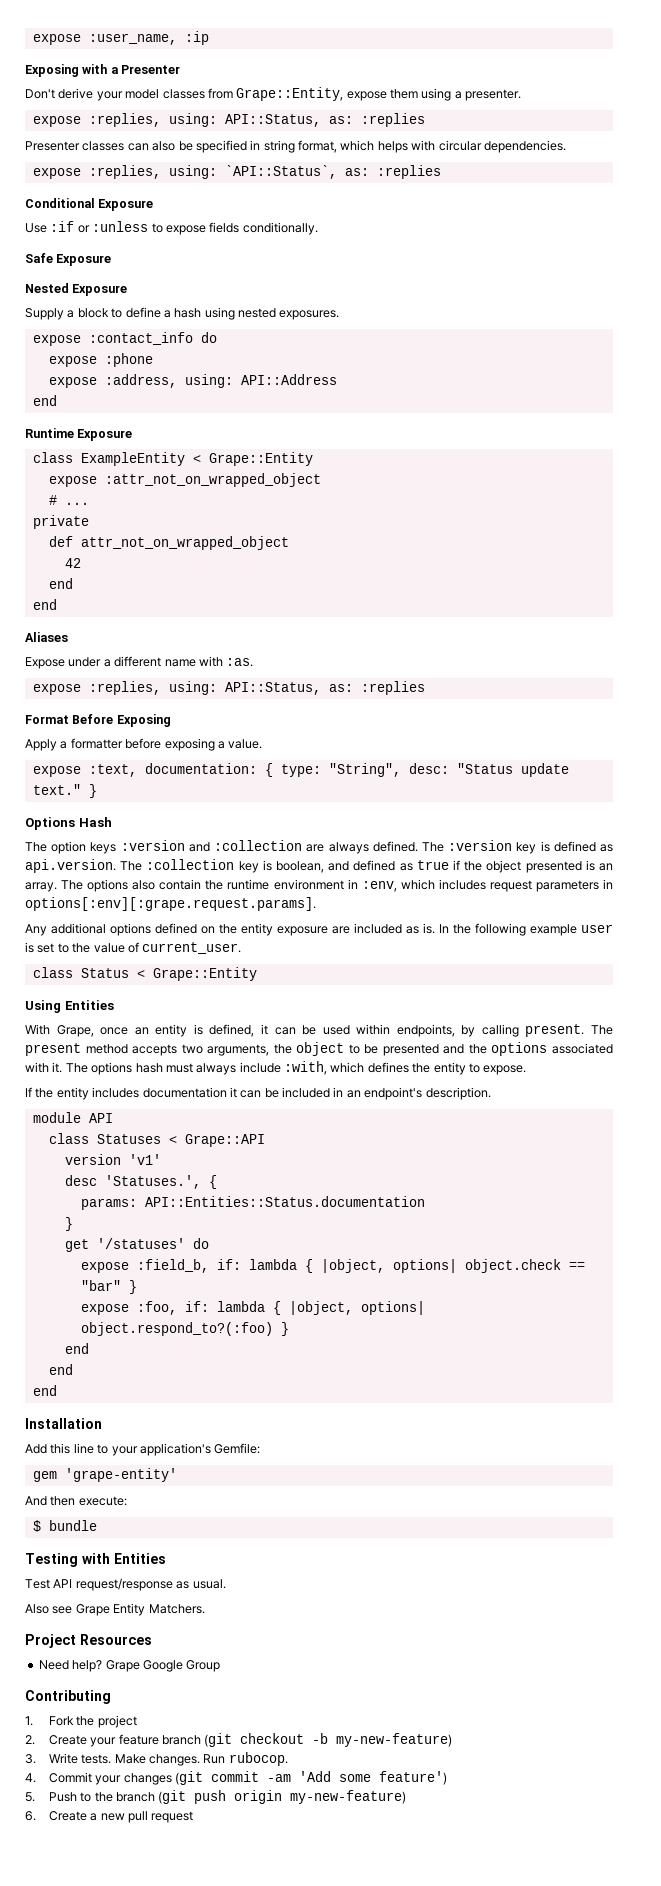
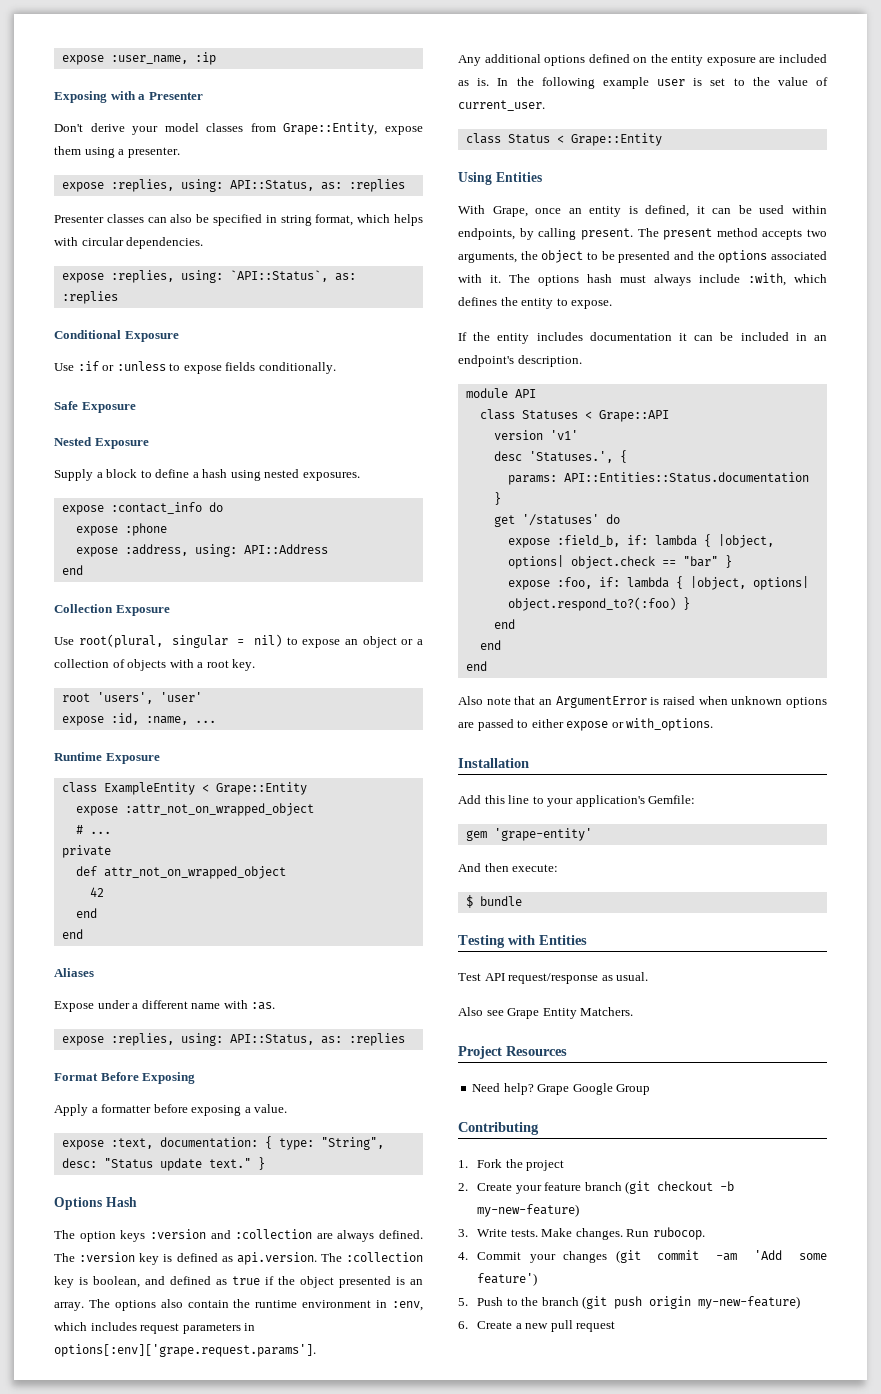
(57, 400) none -> [54,604,170,616] [54,634,423,648] [54,659,256,671] [61,692,202,704] [61,713,216,726] // Collection Exposure // Use root(plural, singular = nil) to expose an object or a collection of objects with a root key. // root 'users', 'user' // expose :id, :name, ...
[25,897,316,911] options[:env][:grape.request.params]. -> [54,1344,316,1357] options[:env]['grape.request.params'].
(57, 1390) none -> [458,696,827,708] [458,718,714,731] // Also note that an ArgumentError is raised when unknown options are passed to either expose or with_options.

